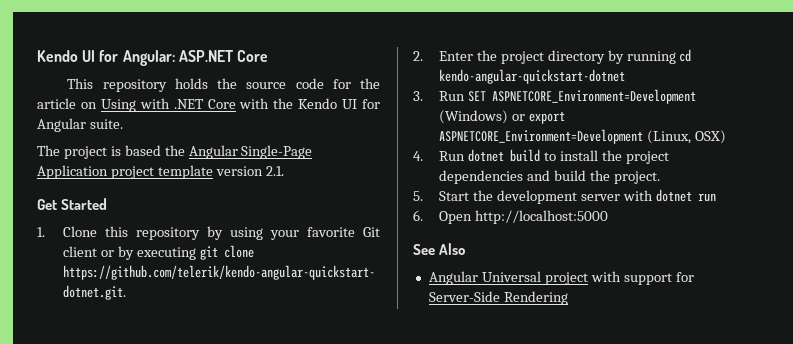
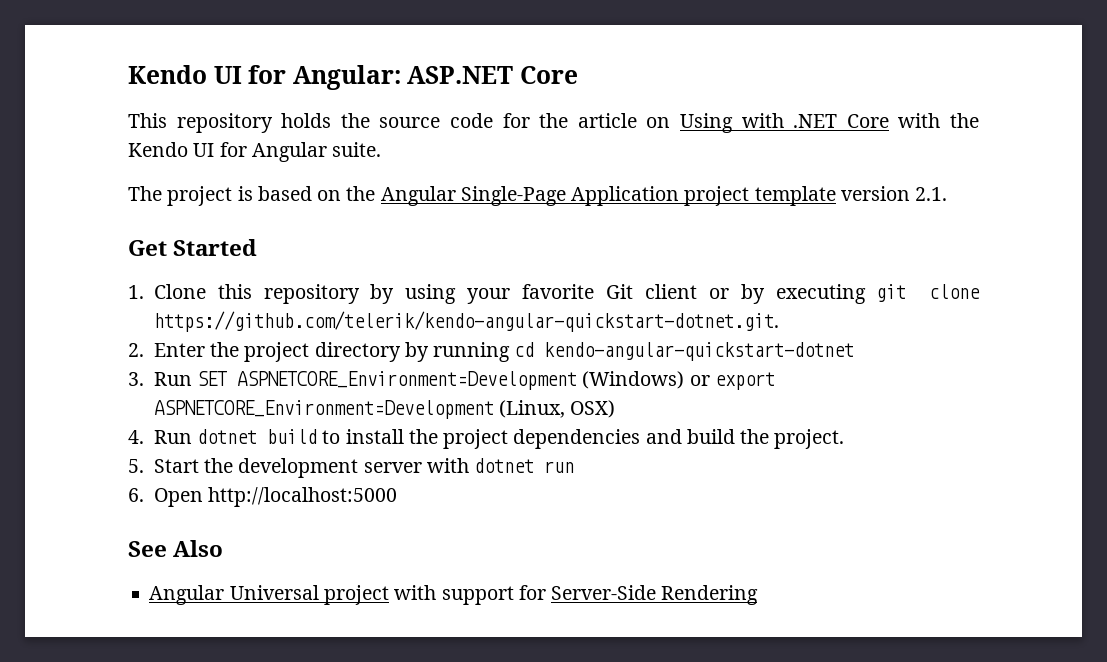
(161, 150) none -> [317,190,342,201] on

